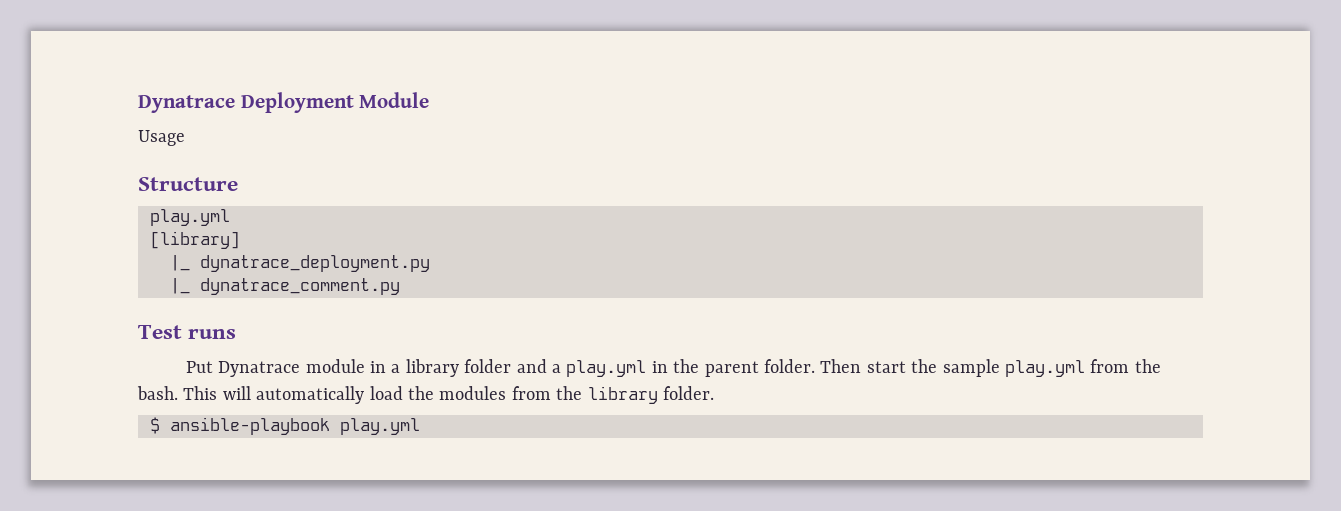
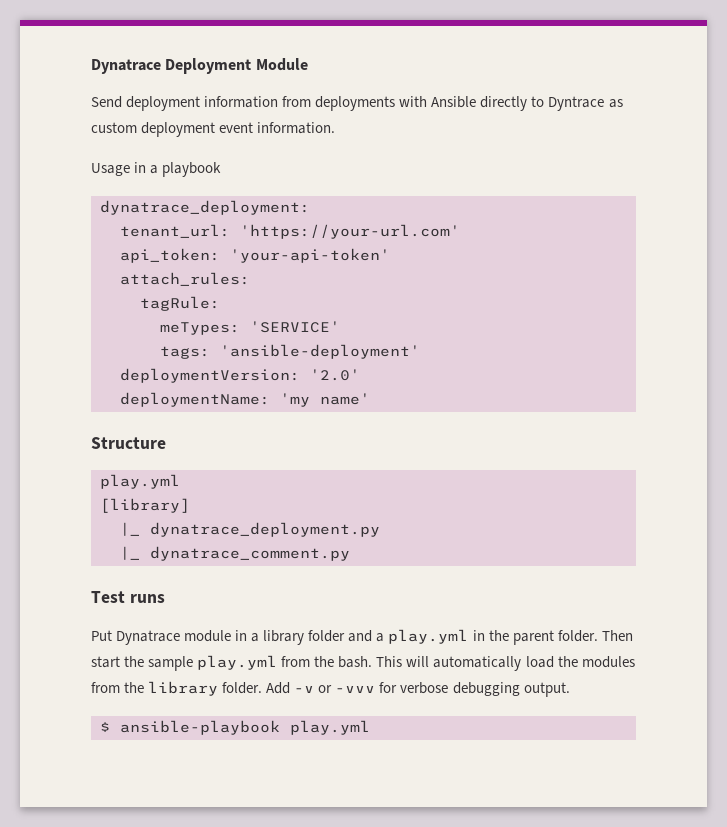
[138,130,185,146] Usage -> [91,96,623,111] [91,122,336,137] [91,162,222,177] [100,200,310,215] [120,224,460,239] [120,248,390,263] [120,272,250,286] [140,296,220,311] [160,321,340,335] [160,344,420,359] [120,368,360,383] [120,392,370,407] Send deployment information from deployments with Ansible directly to Dyntrace as custom deployment event information. // Usage in a playbook // dynatrace_deployment: // tenant_url: 'https://your-url.com' // api_token: 'your-api-token' // attach_rules: // tagRule: // meTypes: 'SERVICE' // tags: 'ansible-deployment' // deploymentVersion: '2.0' // deploymentName: 'my name'
(714, 393) none -> [266,682,570,697] Add -v or -vvv for verbose debugging output.

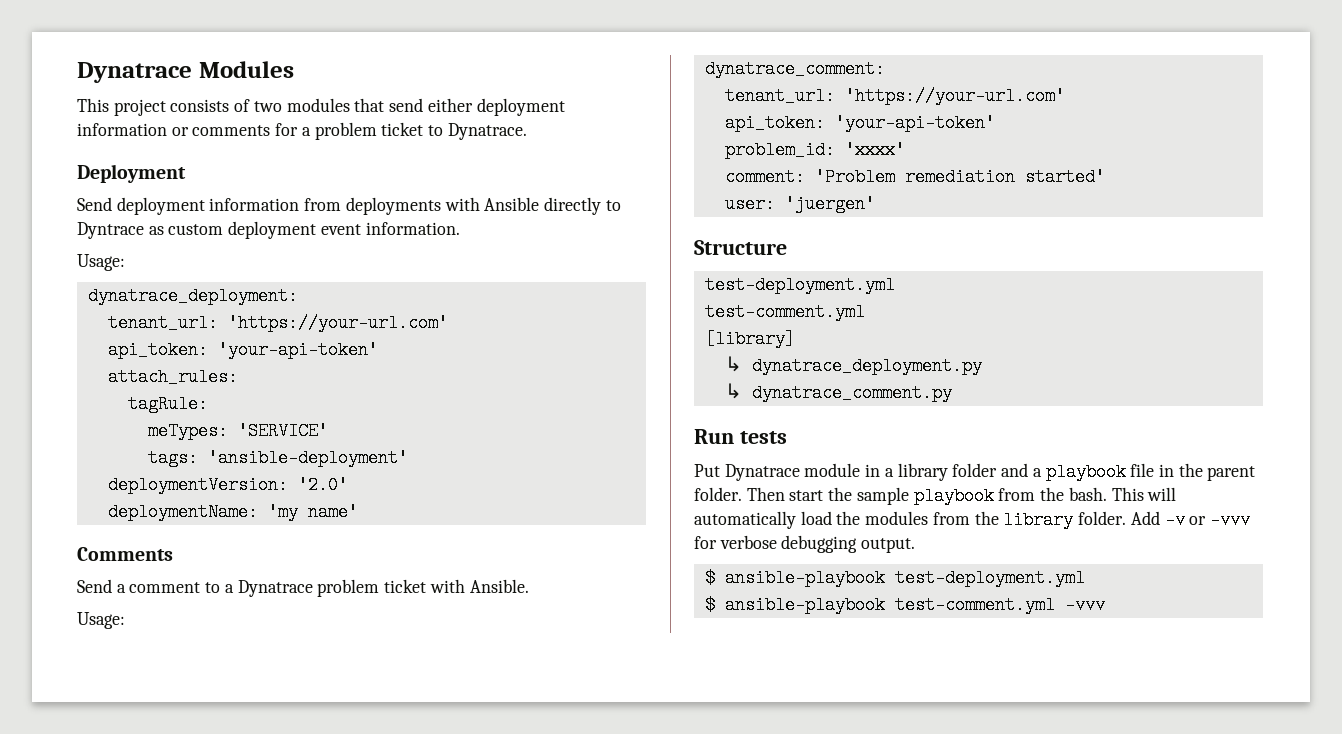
[91,59,161,74] Dynatrace -> [77,61,294,83] [77,98,565,116] [77,122,527,140] Dynatrace Modules // This project consists of two modules that send either deployment information or comments for a problem ticket to Dynatrace. //
[255,58,308,71] Module -> (186, 173) none
[91,162,222,177] Usage in a playbook -> [77,254,125,271] Usage:
(370, 399) none -> [77,547,173,561] [77,579,529,597] [77,612,125,629] [704,60,885,78] [724,87,1065,105] [724,114,995,132] [724,141,905,159] [724,168,1105,186] [724,195,875,213] // Comments // Send a comment to a Dynatrace problem ticket with Ansible. // Usage: // dynatrace_comment: // tenant_url: 'https://your-url.com' // api_token: 'your-api-token' // problem_id: 'xxxx' // comment: 'Problem remediation started' // user: 'juergen'
[100,474,180,489] play.yml -> [704,276,895,294] [704,303,865,321] test-deployment.yml // test-comment.yml
[120,522,140,536] |_ -> [724,356,742,372] ↳
[120,546,140,560] |_ -> [724,383,742,399] ↳
[91,591,165,603] Test runs -> [694,429,787,444] Run tests
[388,629,469,644] play.yml -> [1045,463,1155,481] playbook file
[197,655,278,670] play.yml -> [913,487,994,505] playbook
[290,720,370,735] play.yml -> [894,569,1085,587] [704,596,1105,614] test-deployment.yml // $ ansible-playbook test-comment.yml -vvv

